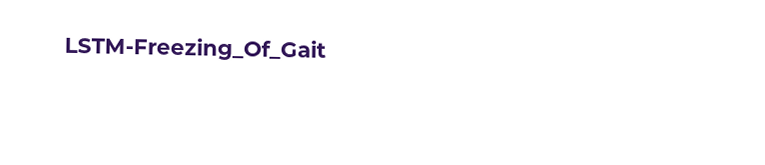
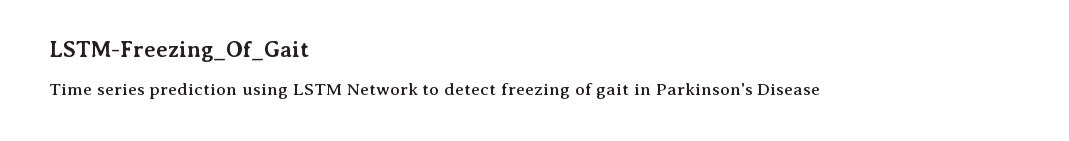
(326, 48) none -> [49,83,821,99] // Time series prediction using LSTM Network to detect freezing of gait in Parkinson's Disease

